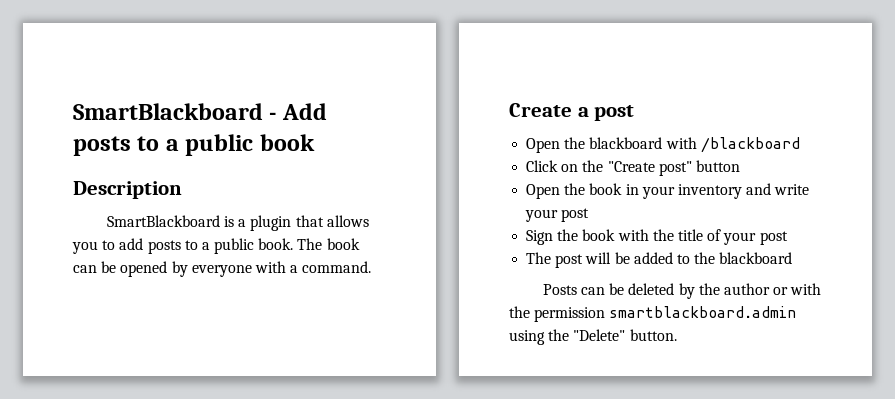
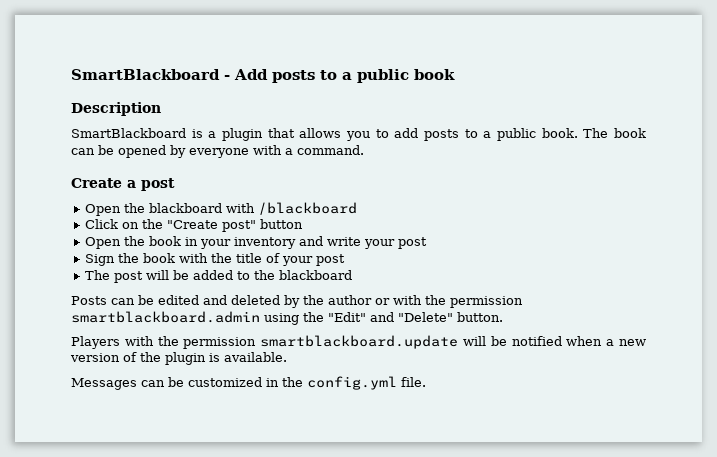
(625, 289) none -> [158,295,227,305] edited and
(570, 335) none -> [328,312,394,322] "Edit" and
(677, 335) none -> [71,335,646,349] [70,352,287,365] [71,376,426,390] // Players with the permission smartblackboard.update will be notified when a new version of the plugin is available. // Messages can be customized in the config.yml file.

